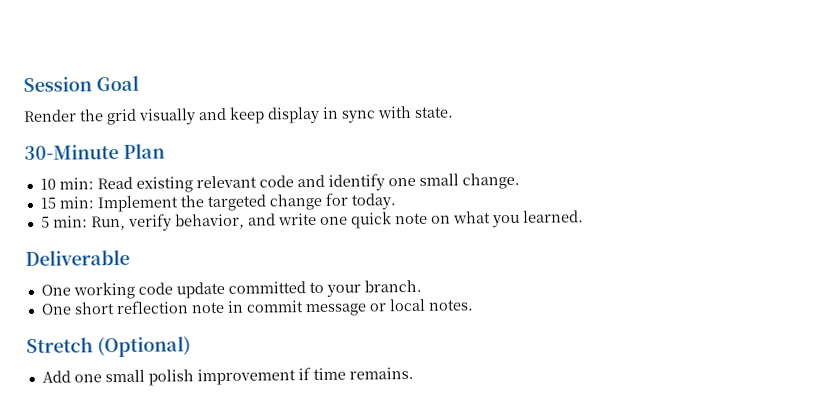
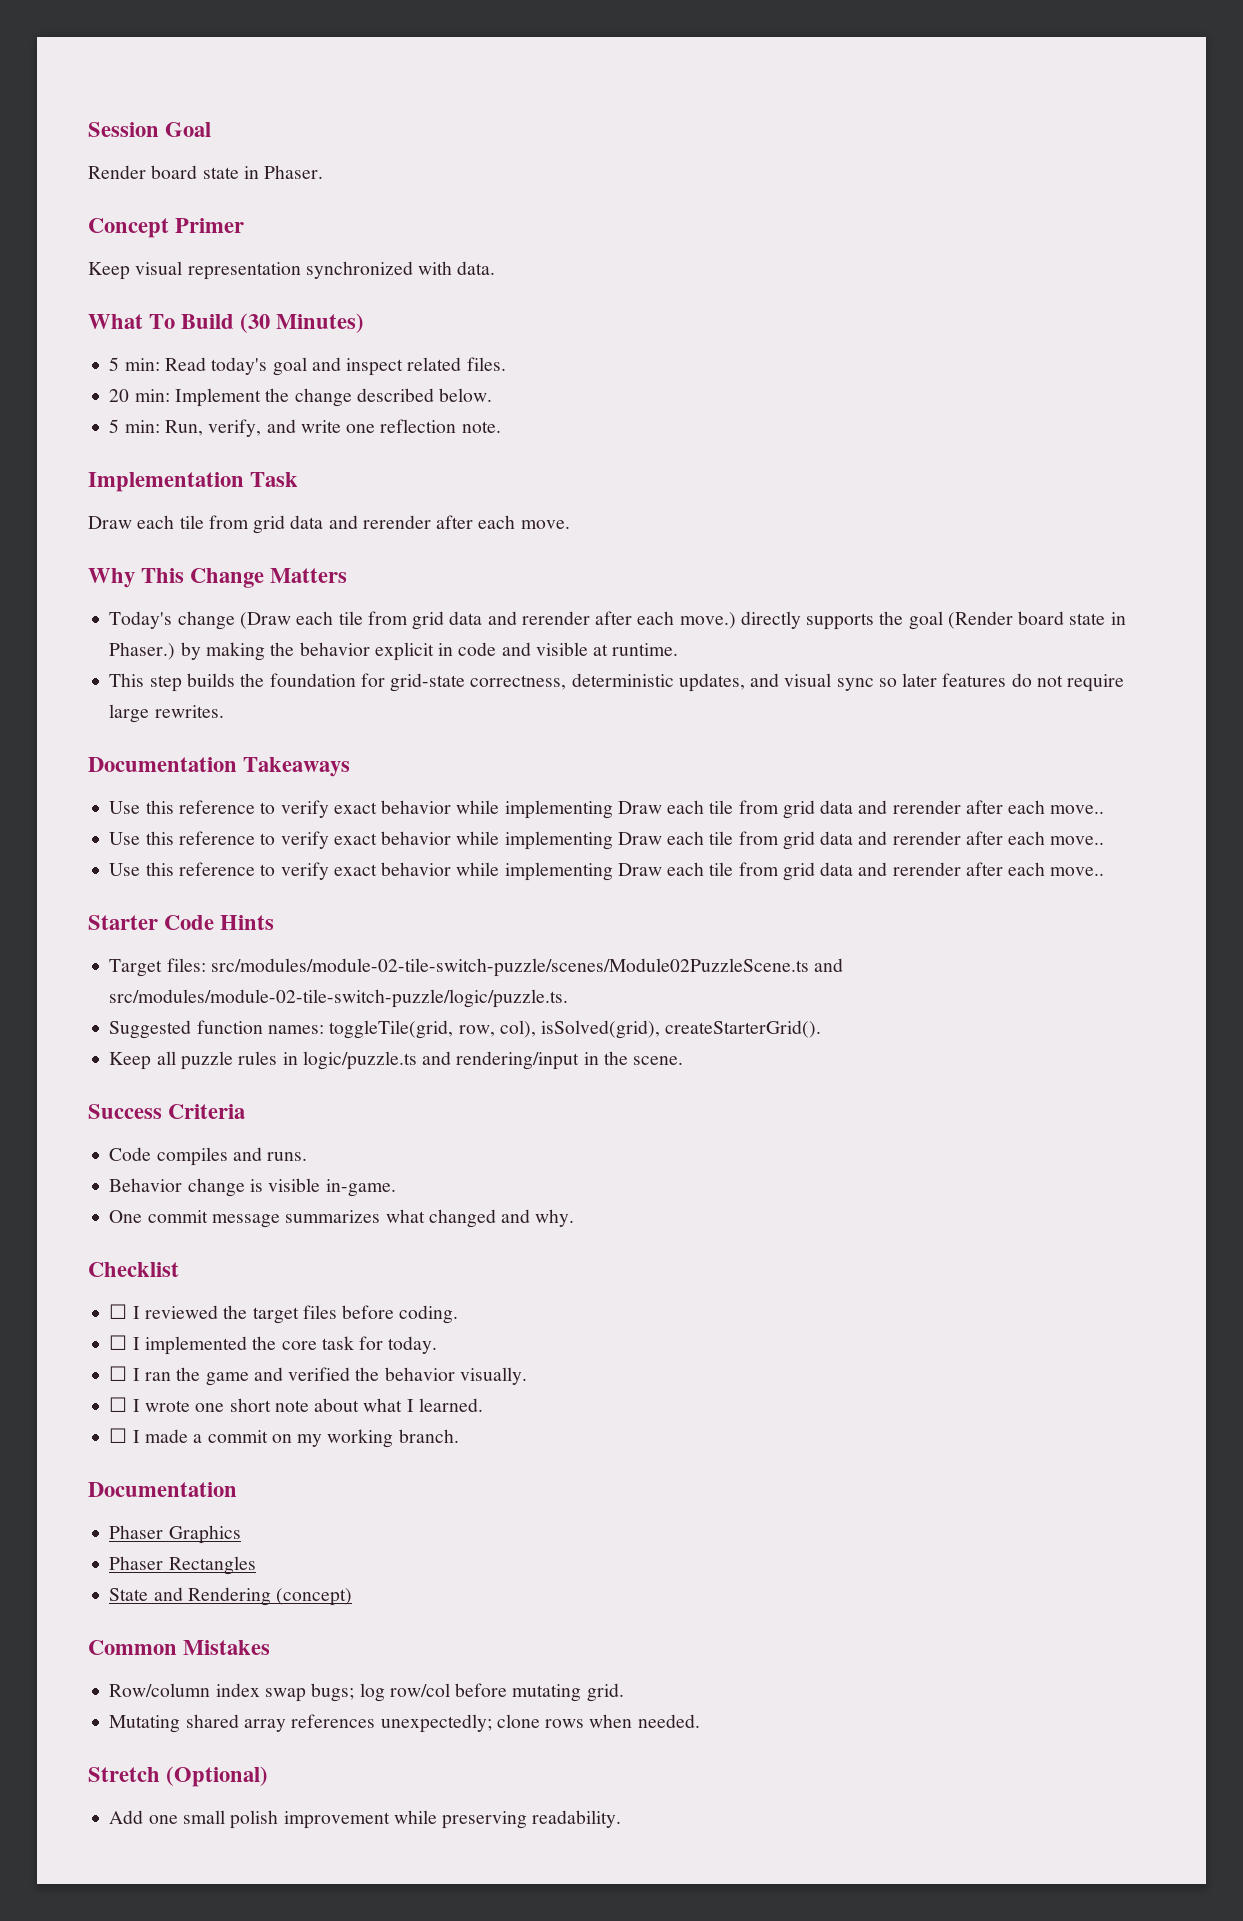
[79,106,454,126] [24,143,165,160] [39,172,520,193] [39,192,397,213] the grid visually and keep display in sync with state. // 30-Minute Plan // 10 min: Read existing relevant code and identify one small change. // 15 min: Implement the targeted change for today. -> [151,165,324,179] [88,218,245,238] [88,261,496,280] [88,313,365,333] [109,357,506,376] [109,388,493,407] board state in Phaser. // Concept Primer // Keep visual representation synchronized with data. // What To Build (30 Minutes) // 5 min: Read today's goal and inspect related files. // 20 min: Implement the change described below.
[127,213,245,231] verify behavior, -> [208,419,262,437] verify,
[350,210,584,229] [25,249,130,266] [40,279,422,300] [40,298,474,317] quick note on what you learned. // Deliverable // One working code update committed to your branch. // One short reflection note in commit message or local notes. -> [380,419,501,433] [88,472,299,492] [88,515,570,534] [88,568,348,588] [109,611,1126,630] [109,642,679,661] [109,673,1125,692] [109,704,224,723] [88,757,351,777] [109,800,1105,819] [109,831,1105,850] [109,862,1105,881] [88,915,275,930] [109,958,844,977] [109,989,569,1008] [109,1020,822,1039] [109,1051,684,1070] [88,1104,246,1119] [109,1147,308,1166] [109,1178,396,1197] [109,1209,575,1228] [88,1262,179,1277] [109,1304,459,1324] [109,1335,438,1355] [109,1366,527,1386] [109,1397,483,1412] [109,1428,459,1448] [88,1482,237,1497] [109,1525,241,1544] [109,1556,256,1575] [109,1587,353,1606] [88,1640,271,1655] [109,1683,624,1702] [109,1714,700,1733] reflection note. // Implementation Task // Draw each tile from grid data and rerender after each move. // Why This Change Matters // Today's change (Draw each tile from grid data and rerender after each move.) directly supports the goal (Render board state in Phaser.) by making the behavior explicit in code and visible at runtime. // This step builds the foundation for grid-state correctness, deterministic updates, and visual sync so later features do not require large rewrites. // Documentation Takeaways // Use this reference to verify exact behavior while implementing Draw each tile from grid data and rerender after each move.. // Use this reference to verify exact behavior while implementing Draw each tile from grid data and rerender after each move.. // Use this reference to verify exact behavior while implementing Draw each tile from grid data and rerender after each move.. // Starter Code Hints // Target files: src/modules/module-02-tile-switch-puzzle/scenes/Module02PuzzleScene.ts and src/modules/module-02-tile-switch-puzzle/logic/puzzle.ts. // Suggested function names: toggleTile(grid, row, col), isSolved(grid), createStarterGrid(). // Keep all puzzle rules in logic/puzzle.ts and rendering/input in the scene. // Success Criteria // Code compiles and runs. // Behavior change is visible in-game. // One commit message summarizes what changed and why. // Checklist // ☐ I reviewed the target files before coding. // ☐ I implemented the core task for today. // ☐ I ran the game and verified the behavior visually. // ☐ I wrote one short note about what I learned. // ☐ I made a commit on my working branch. // Documentation // Phaser Graphics // Phaser Rectangles // State and Rendering (concept) // Common Mistakes // Row/column index swap bugs; log row/col before mutating grid. // Mutating shared array references unexpectedly; clone rows when needed.
[297,366,414,381] if time remains. -> [393,1810,622,1829] while preserving readability.

